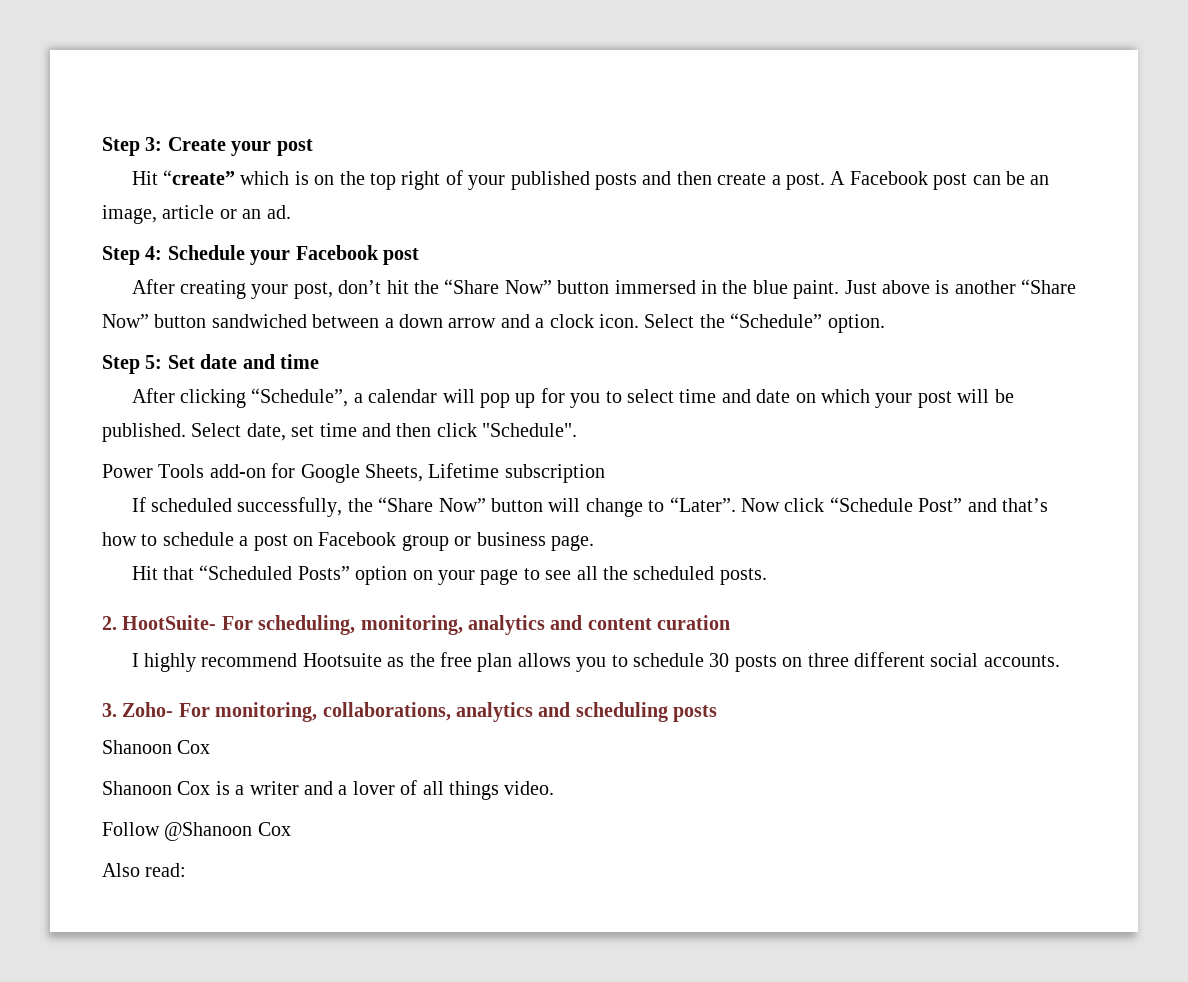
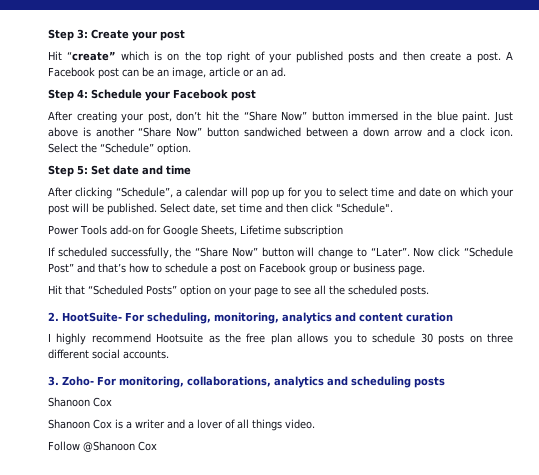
[102,863,187,877] // Also read: -> (157, 446) none

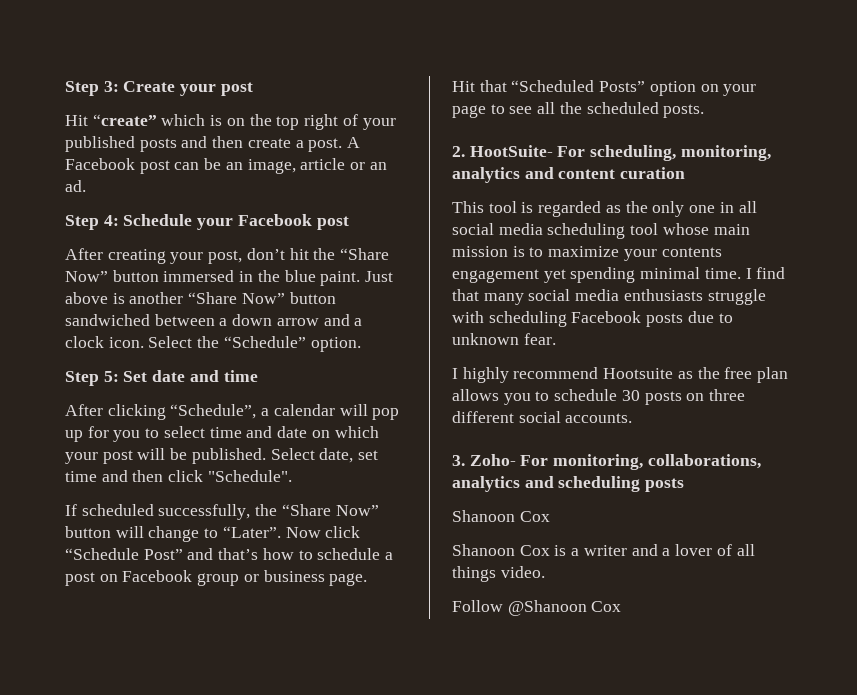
[48,225,343,237] // Power Tools add-on for Google Sheets, Lifetime subscription -> (292, 476) none
(453, 317) none -> [452,201,757,217] [452,223,750,239] [452,246,722,261] [452,267,786,283] [452,289,766,305] [452,311,733,327] [452,333,556,345] // This tool is regarded as the only one in all social media scheduling tool whose main mission is to maximize your contents engagement yet spending minimal time. I find that many social media enthusiasts struggle with scheduling Facebook posts due to unknown fear.

